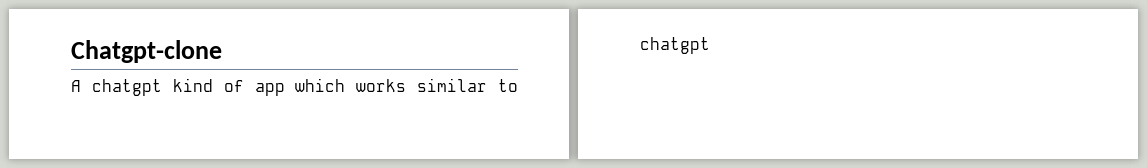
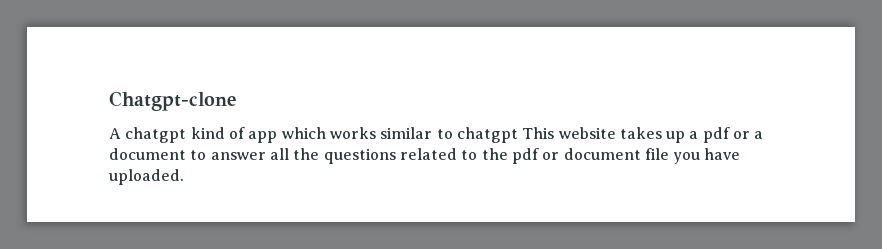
(710, 45) none -> [522,127,764,143] [109,148,741,164] [109,169,184,185] This website takes up a pdf or a document to answer all the questions related to the pdf or document file you have uploaded.

